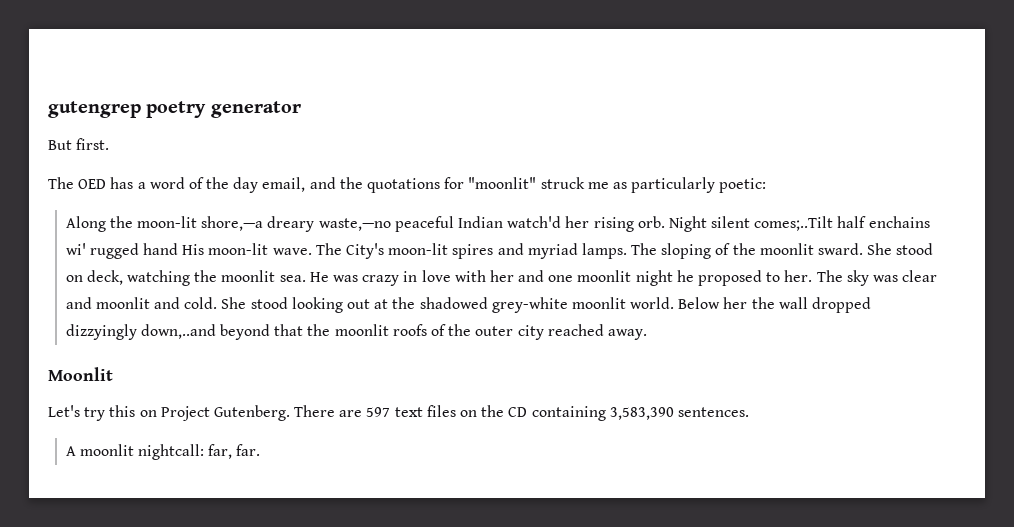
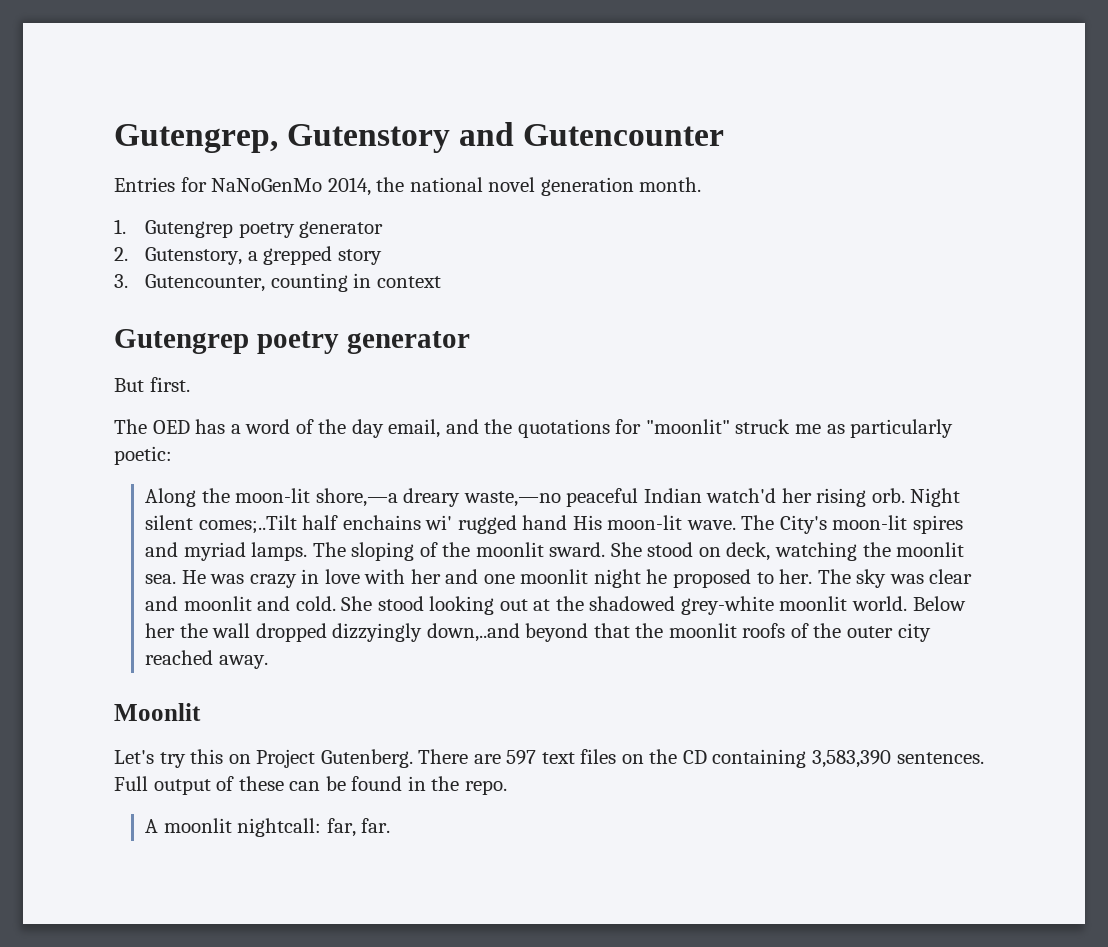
[48,101,141,118] gutengrep -> [114,122,725,153] [114,177,702,196] [114,219,384,238] [114,246,382,265] [114,273,441,292] [114,329,249,354] Gutengrep, Gutenstory and Gutencounter // Entries for NaNoGenMo 2014, the national novel generation month. // 1. Gutengrep poetry generator // 2. Gutenstory, a grepped story // 3. Gutencounter, counting in context // Gutengrep
(749, 412) none -> [114,776,507,795] Full output of these can be found in the repo.

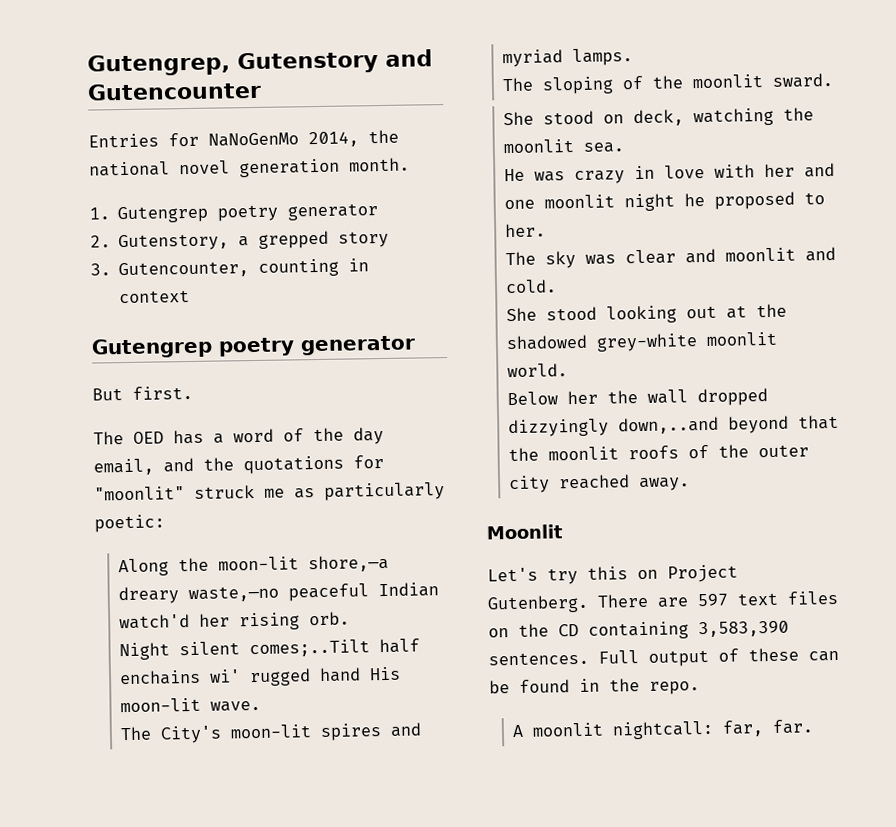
(905, 495) none -> (351, 618) //
(736, 525) none -> (262, 706) //
(308, 551) none -> (634, 57) //
(606, 549) none -> (834, 80) //
(177, 579) none -> (625, 147) //
(813, 576) none -> (547, 230) //
(336, 603) none -> (558, 286) //
(908, 603) none -> (569, 370) //

